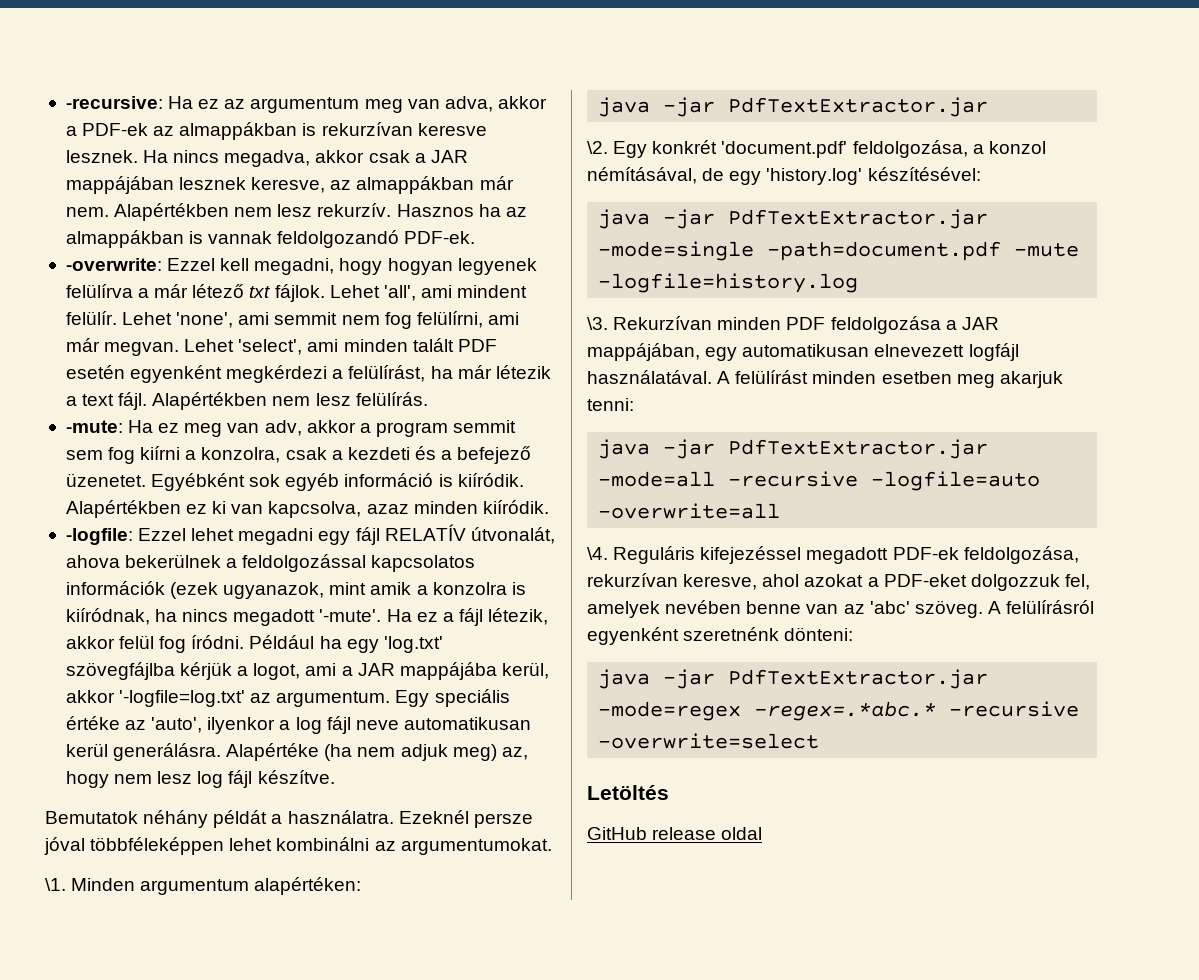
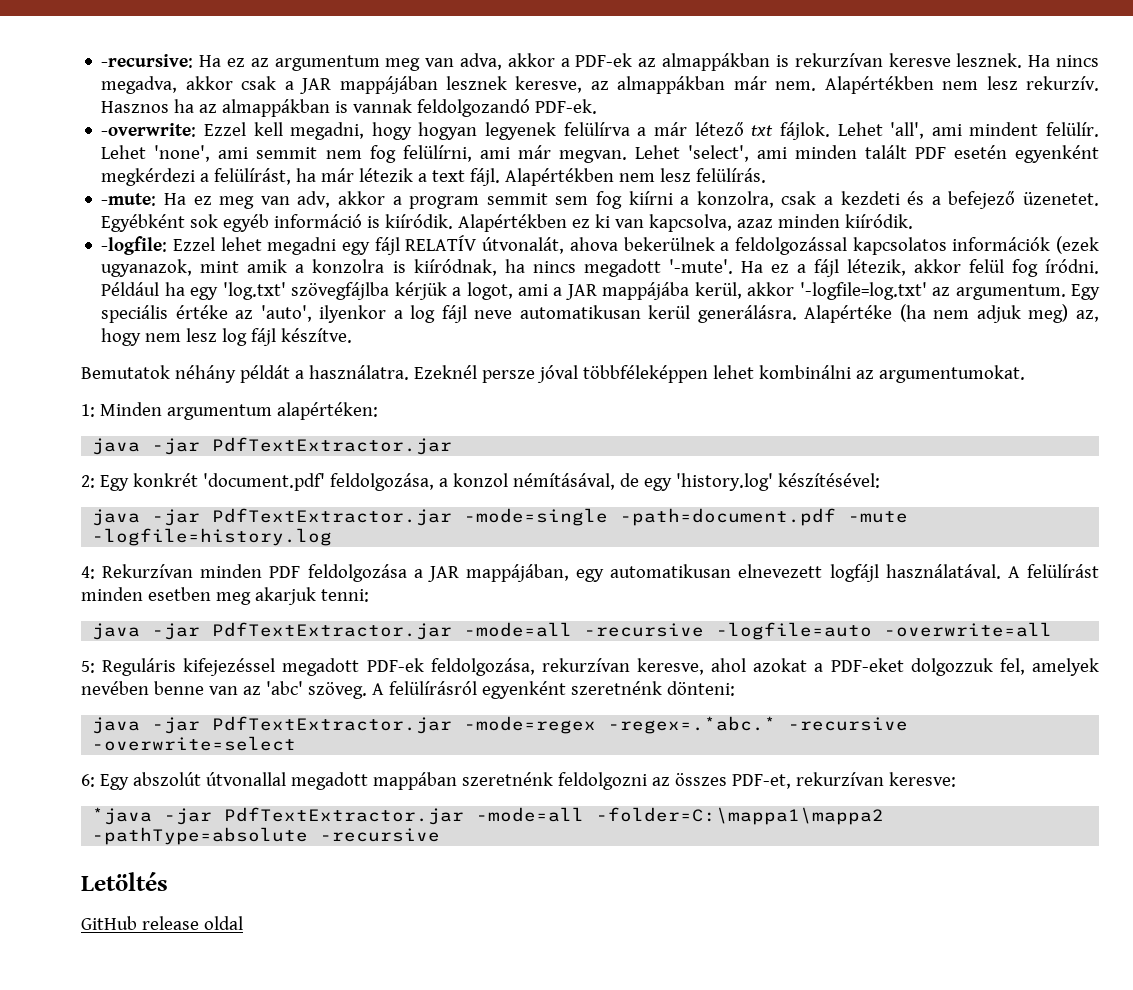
[45,878,66,891] \1. -> [81,404,95,417] 1:
[587,141,608,154] \2. -> [81,475,95,488] 2:
[587,317,608,330] \3. -> [81,566,95,579] 4:
[587,547,608,560] \4. -> [81,661,95,673] 5:
(820, 741) none -> [81,772,956,790] [92,807,885,825] [92,827,441,845] // 6: Egy abszolút útvonallal megadott mappában szeretnénk feldolgozni az összes PDF-et, rekurzívan keresve: // *java -jar PdfTextExtractor.jar -mode=all -folder=C:\mappa1\mappa2 -pathType=absolute -recursive

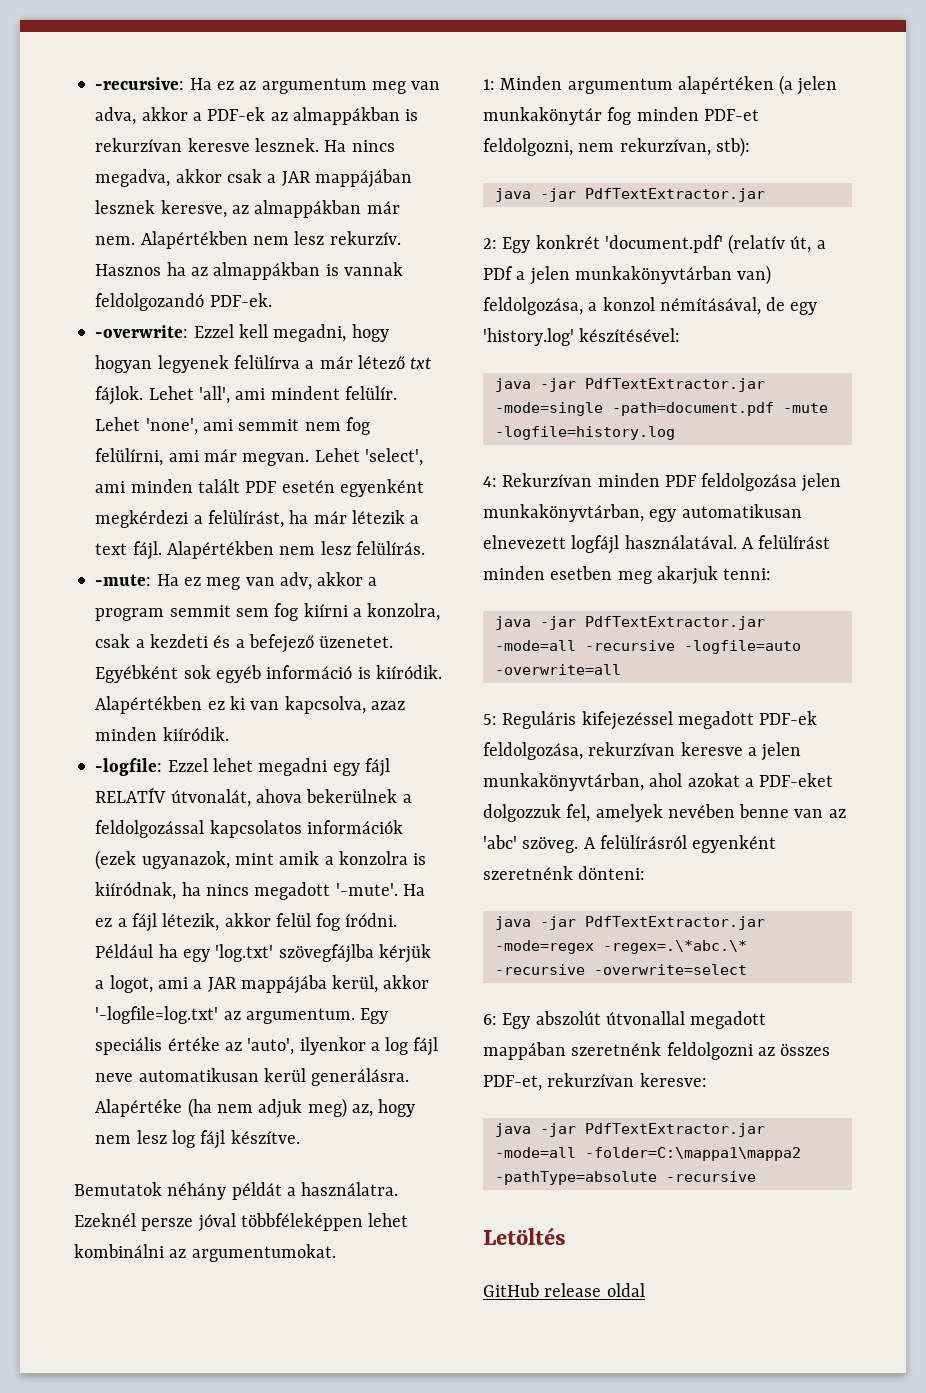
[276,402,378,420] alapértéken: -> [677,75,838,95] [483,107,759,125] [483,137,750,157] alapértéken (a jelen munkakönytár fog minden PDF-et feldolgozni, nem rekurzívan, stb):
(325, 482) none -> [728,234,826,254] [483,265,772,285] (relatív út, a PDf a jelen munkakönyvtárban van)
[413,564,569,582] a JAR mappájában, -> [801,473,842,492] [483,504,644,522] jelen munkakönyvtárban,
[636,658,704,675] keresve, -> [680,742,802,761] [483,773,644,791] keresve a jelen munkakönyvtárban,
[608,716,777,734] -regex=.*abc.* -> [602,940,747,954] -regex=.\*abc.\*
[92,807,153,825] *java -> [494,1123,531,1137] java

